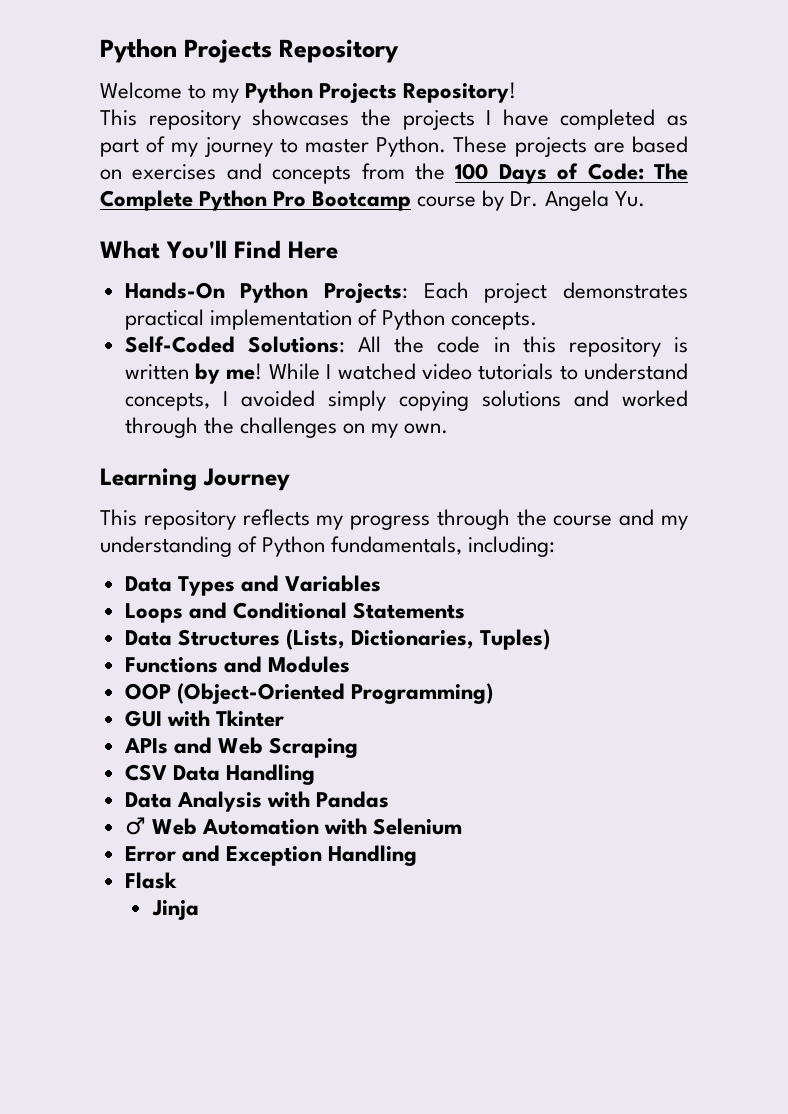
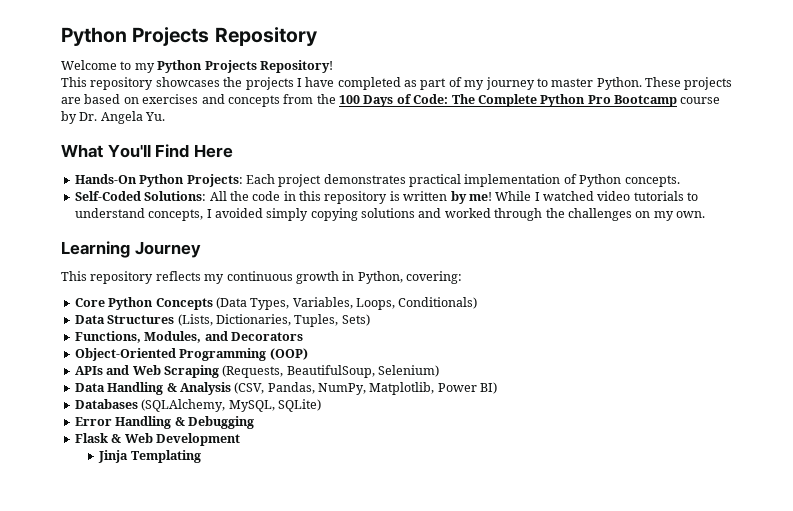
[350,509,688,530] [100,536,556,557] [124,575,381,596] [124,602,465,623] [124,629,551,650] [124,656,350,673] [124,683,493,704] [124,710,284,727] progress through the course and my understanding of Python fundamentals, including: // Data Types and Variables // Loops and Conditional Statements // Data Structures (Lists, Dictionaries, Tuples) // Functions and Modules // OOP (Object-Oriented Programming) // GUI with Tkinter -> [226,271,462,284] [74,297,478,310] [74,314,370,327] [74,331,303,343] [74,348,308,361] continuous growth in Python, covering: // Core Python Concepts (Data Types, Variables, Loops, Conditionals) // Data Structures (Lists, Dictionaries, Tuples, Sets) // Functions, Modules, and Decorators // Object-Oriented Programming (OOP)
[124,764,167,781] // CSV -> [222,365,439,378] (Requests, BeautifulSoup, Selenium) //
[124,791,389,812] [124,817,463,835] // Data Analysis with Pandas // ♂ Web Automation with Selenium -> [166,382,498,395] [74,399,321,412] & Analysis (CSV, Pandas, NumPy, Matplotlib, Power BI) // Databases (SQLAlchemy, MySQL, SQLite)
[181,845,417,866] and Exception Handling -> [115,416,254,429] Handling & Debugging
(177, 880) none -> [111,433,240,446] & Web Development
(199, 910) none -> [130,450,201,463] Templating

